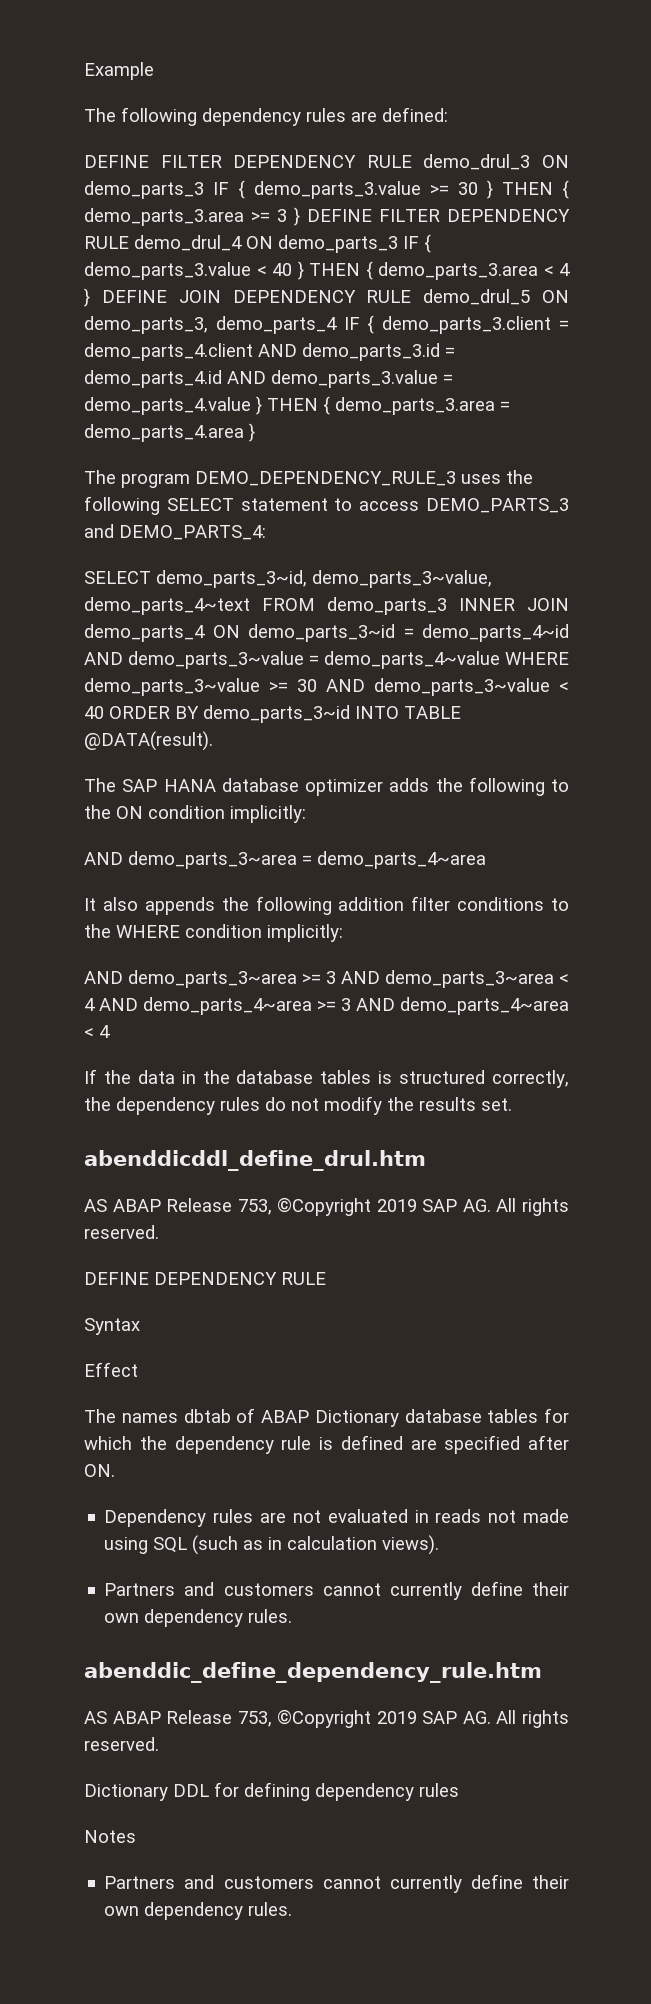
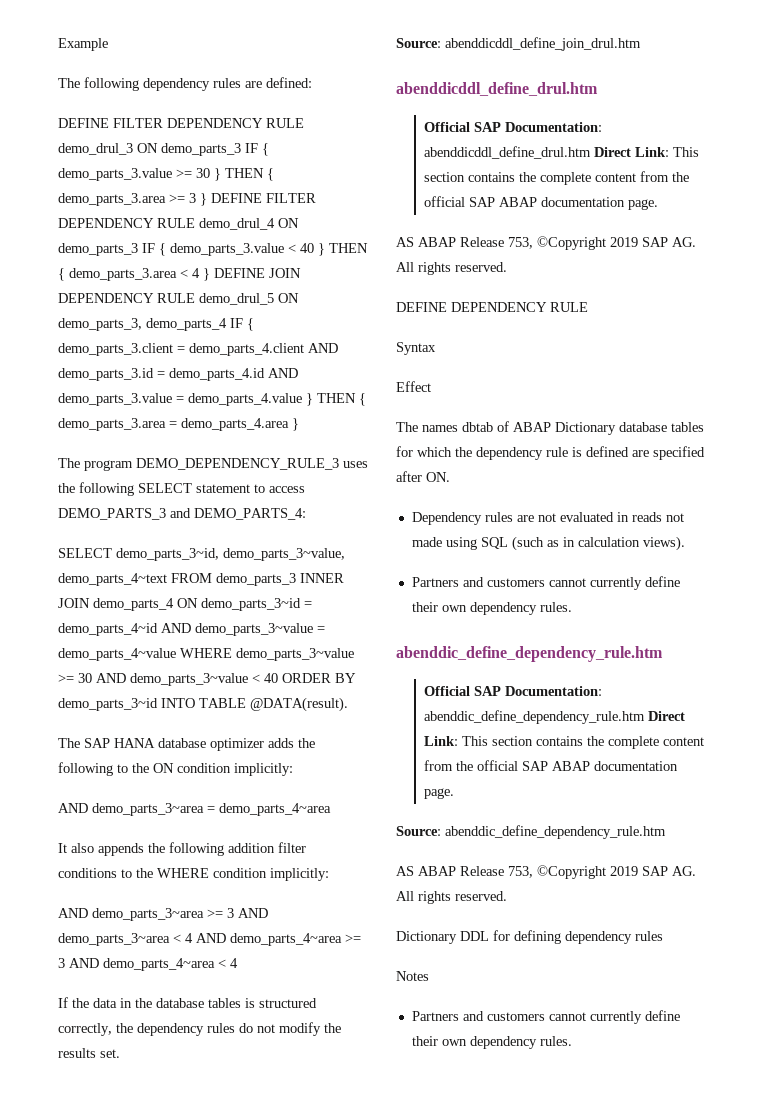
[84,1150,426,1171] // abenddicddl_define_drul.htm -> [396,37,641,51] [396,82,598,96] [424,122,603,132] [424,146,700,159] [424,171,690,185] [424,196,659,210] // Source: abenddicddl_define_join_drul.htm // abenddicddl_define_drul.htm // Official SAP Documentation: abenddicddl_define_drul.htm Direct Link: This section contains the complete content from the official SAP ABAP documentation page.
(542, 1672) none -> [424,686,603,696] [424,710,686,724] [424,736,705,749] [424,760,679,771] [424,788,455,799] [396,825,666,839] // Official SAP Documentation: abenddic_define_dependency_rule.htm Direct Link: This section contains the complete content from the official SAP ABAP documentation page. // Source: abenddic_define_dependency_rule.htm

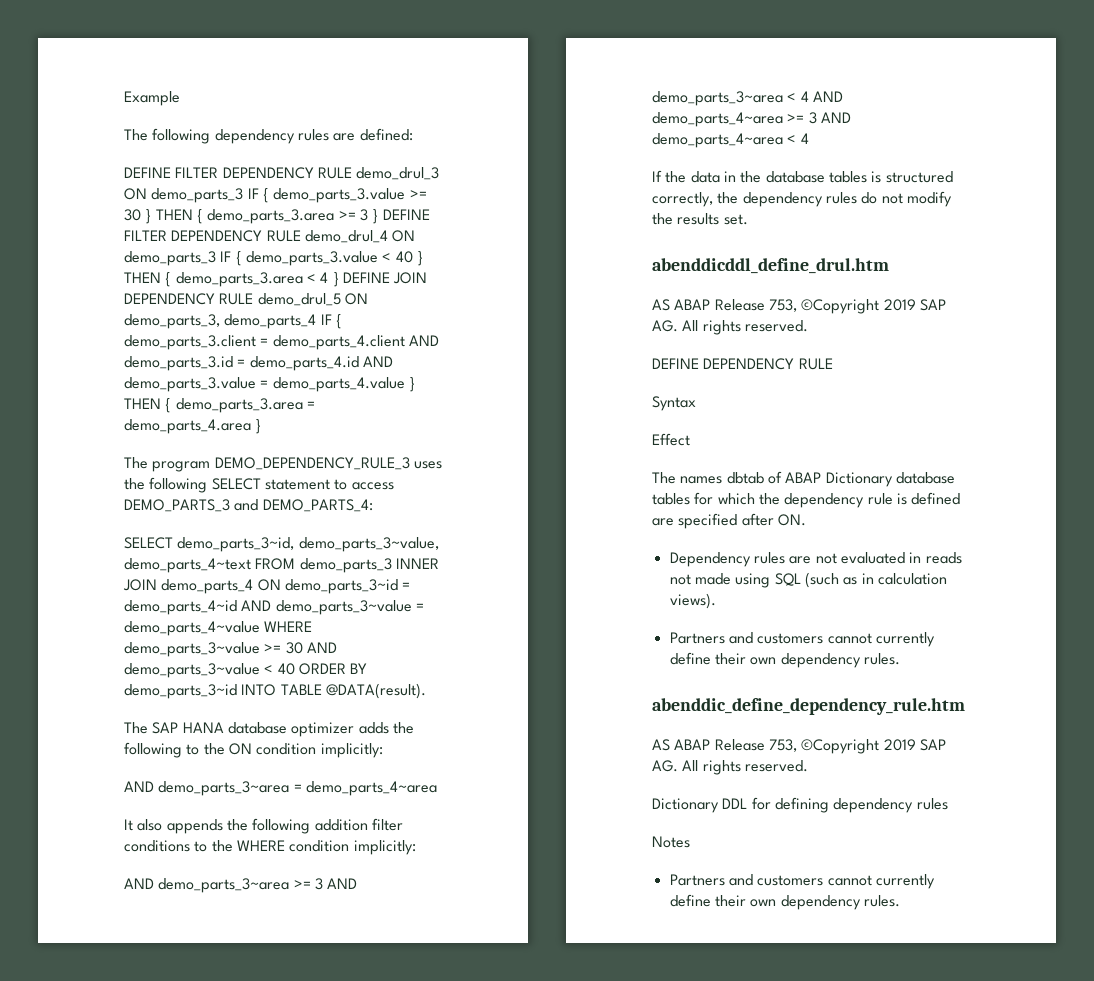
[396,37,641,51] [396,82,598,96] [424,122,603,132] [424,146,700,159] [424,171,690,185] [424,196,659,210] // Source: abenddicddl_define_join_drul.htm // abenddicddl_define_drul.htm // Official SAP Documentation: abenddicddl_define_drul.htm Direct Link: This section contains the complete content from the official SAP ABAP documentation page. -> [652,258,889,274] // abenddicddl_define_drul.htm
[424,686,603,696] [424,710,686,724] [424,736,705,749] [424,760,679,771] [424,788,455,799] [396,825,666,839] // Official SAP Documentation: abenddic_define_dependency_rule.htm Direct Link: This section contains the complete content from the official SAP ABAP documentation page. // Source: abenddic_define_dependency_rule.htm -> (965, 706) none

